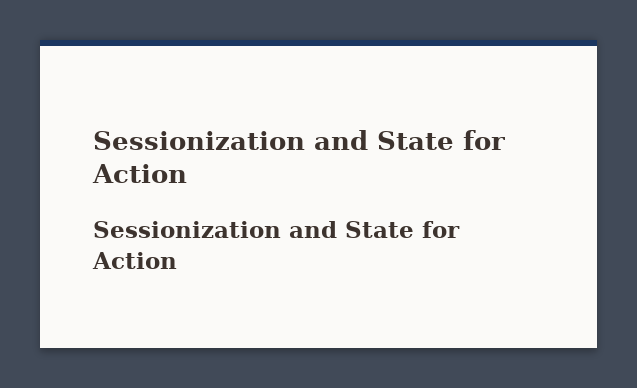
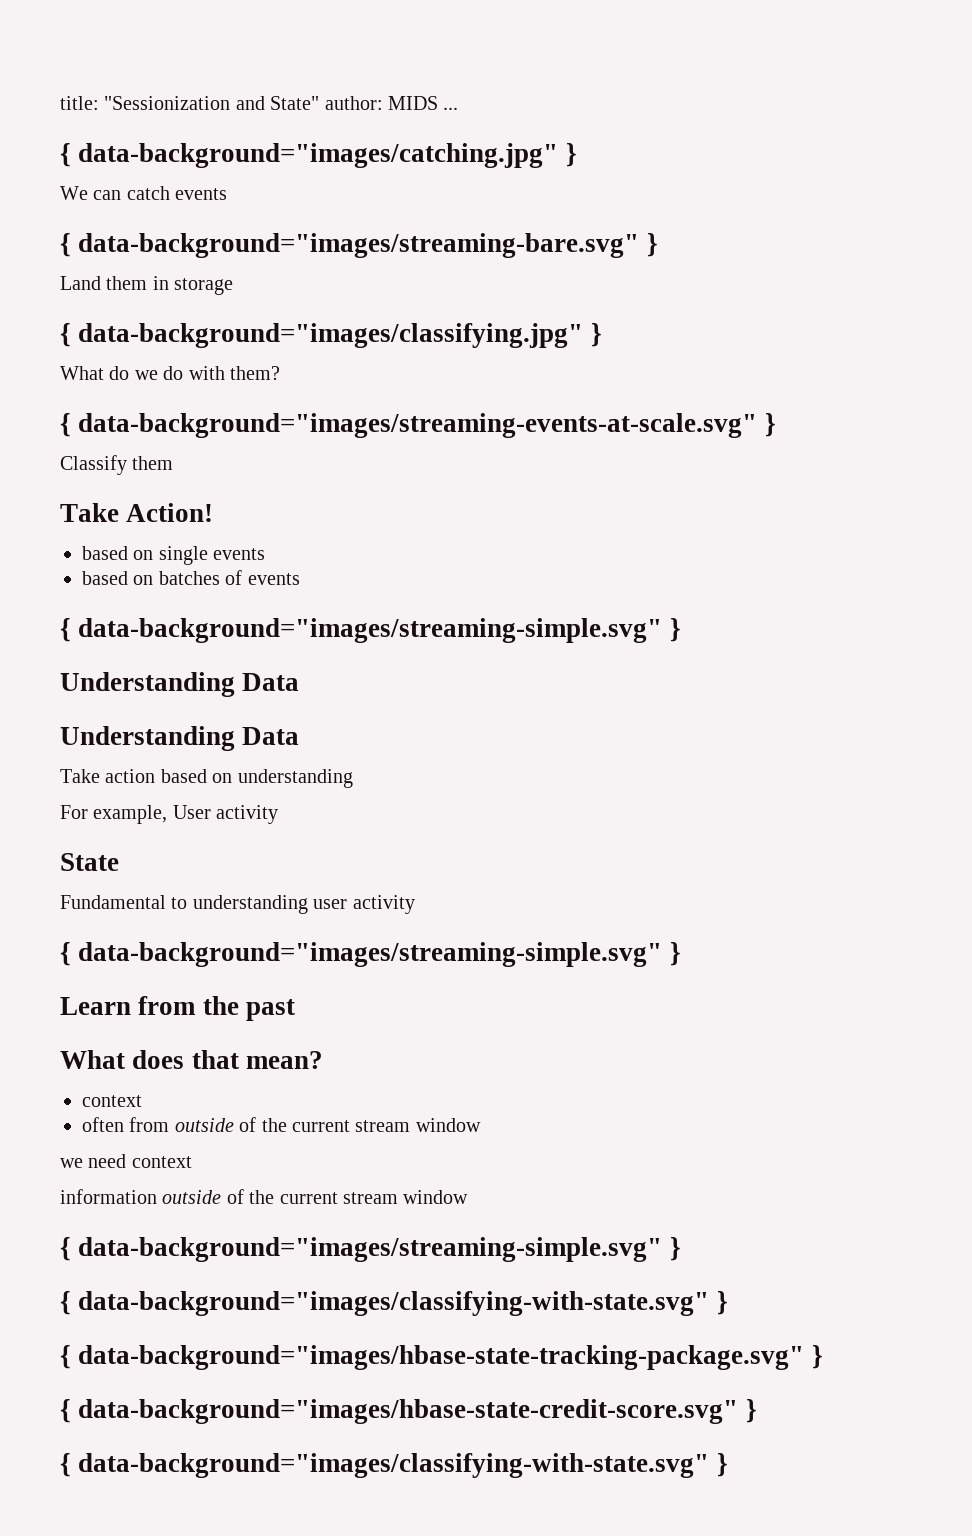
[93,130,505,150] [92,164,187,183] [93,221,460,238] [92,252,177,269] Sessionization and State for Action // Sessionization and State for Action -> [60,96,459,110] [60,143,577,168] [60,186,228,200] [60,233,658,258] [60,276,234,295] [60,323,602,348] [60,366,280,380] [60,413,776,438] [60,455,174,475] [60,503,214,522] [82,546,266,565] [82,570,300,585] [60,618,681,643] [60,672,300,697] [60,726,300,751] [60,769,353,788] [60,805,279,824] [60,853,119,871] [60,895,415,914] [60,942,681,967] [60,996,295,1021] [60,1050,323,1069] [82,1095,142,1107] [82,1117,481,1132] [60,1154,192,1168] [60,1189,469,1204] [60,1237,681,1262] [60,1291,728,1316] [60,1345,823,1370] [60,1399,757,1424] [60,1453,728,1478] title: "Sessionization and State" author: MIDS ... // { data-background="images/catching.jpg" } // We can catch events // { data-background="images/streaming-bare.svg" } // Land them in storage // { data-background="images/classifying.jpg" } // What do we do with them? // { data-background="images/streaming-events-at-scale.svg" } // Classify them // Take Action! // based on single events // based on batches of events // { data-background="images/streaming-simple.svg" } // Understanding Data // Understanding Data // Take action based on understanding // For example, User activity // State // Fundamental to understanding user activity // { data-background="images/streaming-simple.svg" } // Learn from the past // What does that mean? // context // often from outside of the current stream window // we need context // information outside of the current stream window // { data-background="images/streaming-simple.svg" } // { data-background="images/classifying-with-state.svg" } // { data-background="images/hbase-state-tracking-package.svg" } // { data-background="images/hbase-state-credit-score.svg" } // { data-background="images/classifying-with-state.svg" }

